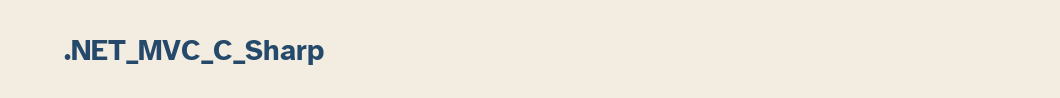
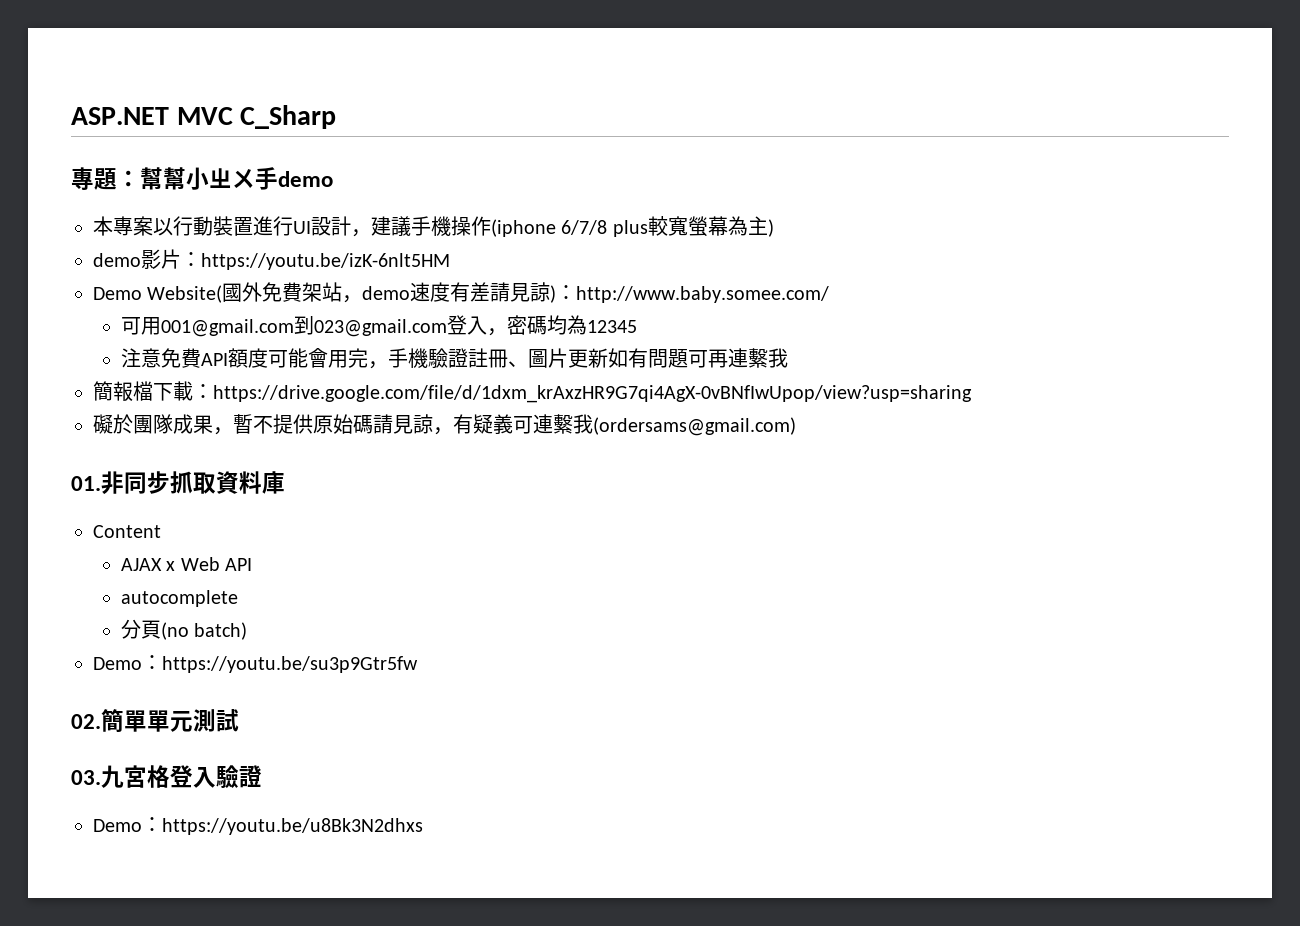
[64,40,324,65] .NET_MVC_C_Sharp -> [71,105,337,129] [71,167,333,190] [93,216,774,237] [93,249,450,270] [93,282,830,303] [120,315,637,337] [120,348,788,369] [93,381,972,403] [93,414,796,436] [71,471,285,495] [93,525,161,538] [120,557,253,571] [120,590,238,607] [120,619,248,640] [93,655,418,673] [71,709,239,733] [71,765,262,788] [93,817,423,835] ASP.NET MVC C_Sharp // 專題：幫幫小ㄓㄨ手demo // 本專案以行動裝置進行UI設計，建議手機操作(iphone 6/7/8 plus較寬螢幕為主) // demo影片：https://youtu.be/izK-6nlt5HM // Demo Website(國外免費架站，demo速度有差請見諒)：http://www.baby.somee.com/ // 可用001@gmail.com到023@gmail.com登入，密碼均為12345 // 注意免費API額度可能會用完，手機驗證註冊、圖片更新如有問題可再連繫我 // 簡報檔下載：https://drive.google.com/file/d/1dxm_krAxzHR9G7qi4AgX-0vBNfIwUpop/view?usp=sharing // 礙於團隊成果，暫不提供原始碼請見諒，有疑義可連繫我(ordersams@gmail.com) // 01.非同步抓取資料庫 // Content // AJAX x Web API // autocomplete // 分頁(no batch) // Demo：https://youtu.be/su3p9Gtr5fw // 02.簡單單元測試 // 03.九宮格登入驗證 // Demo：https://youtu.be/u8Bk3N2dhxs

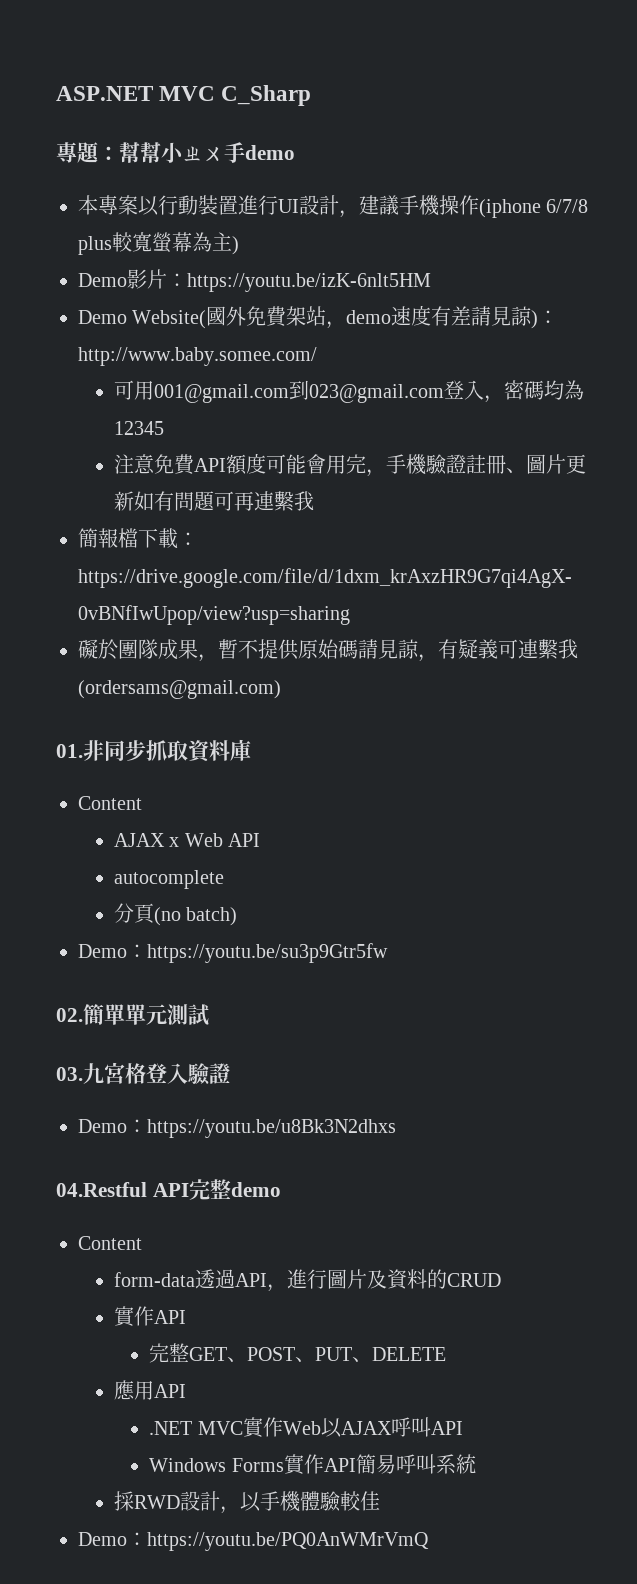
[93,253,141,267] demo -> [78,273,127,287] Demo
(423, 826) none -> [56,1179,281,1200] [78,1236,142,1250] [113,1269,501,1292] [113,1306,186,1327] [149,1343,447,1363] [113,1380,186,1400] [149,1417,463,1438] [149,1454,476,1475] [113,1491,380,1514] [78,1532,429,1551] // 04.Restful API完整demo // Content // form-data透過API，進行圖片及資料的CRUD // 實作API // 完整GET、POST、PUT、DELETE // 應用API // .NET MVC實作Web以AJAX呼叫API // Windows Forms實作API簡易呼叫系統 // 採RWD設計，以手機體驗較佳 // Demo：https://youtu.be/PQ0AnWMrVmQ

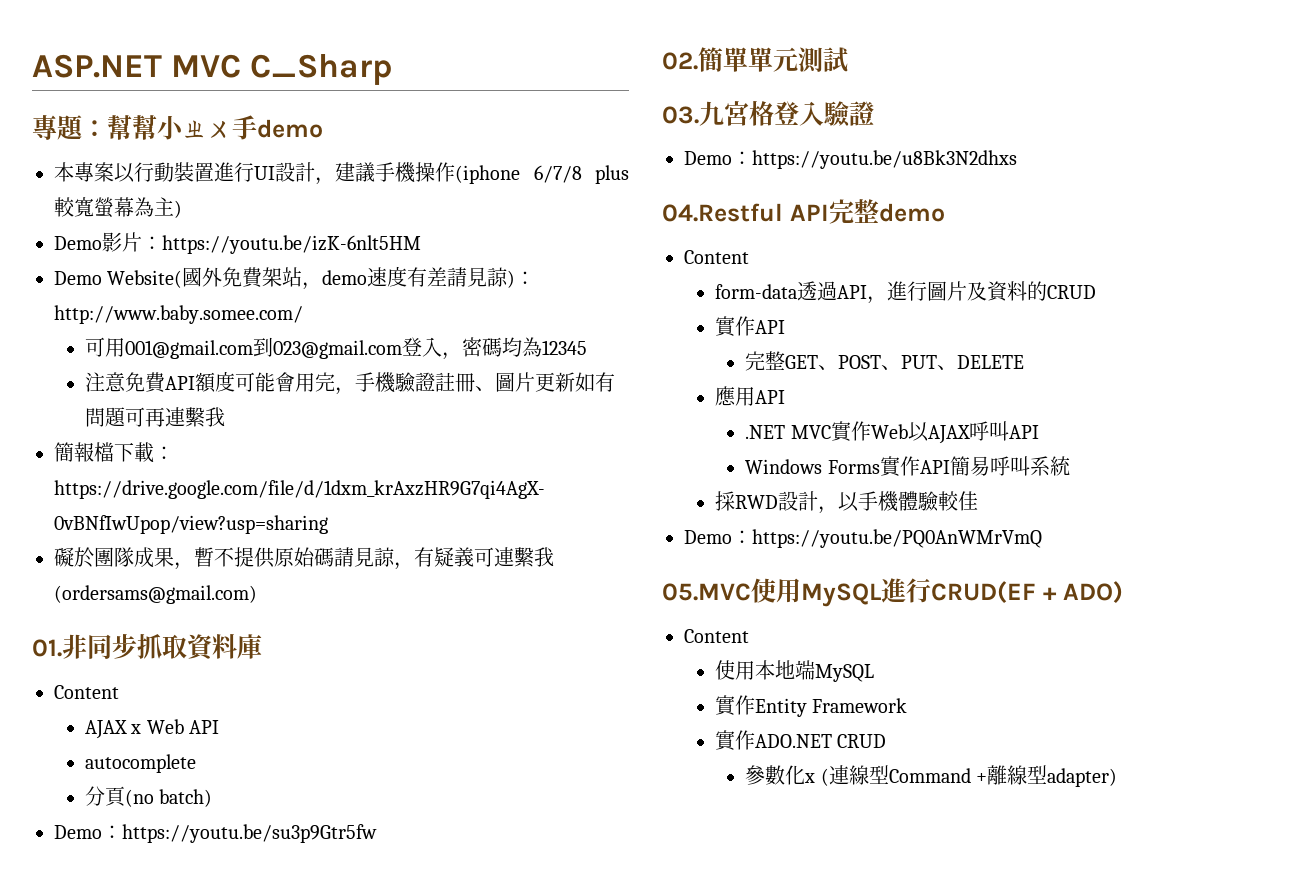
(429, 1541) none -> [662,578,1123,607] [684,629,749,643] [714,660,874,682] [714,695,908,717] [714,730,887,751] [745,765,1118,787] // 05.MVC使用MySQL進行CRUD(EF + ADO) // Content // 使用本地端MySQL // 實作Entity Framework // 實作ADO.NET CRUD // 參數化x (連線型Command +離線型adapter)

